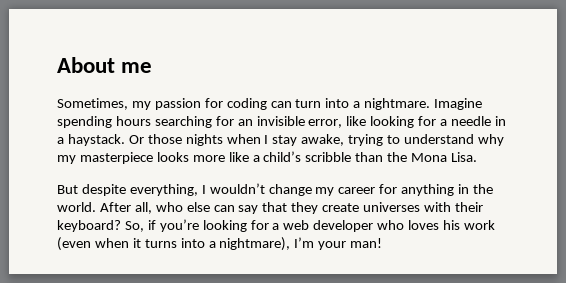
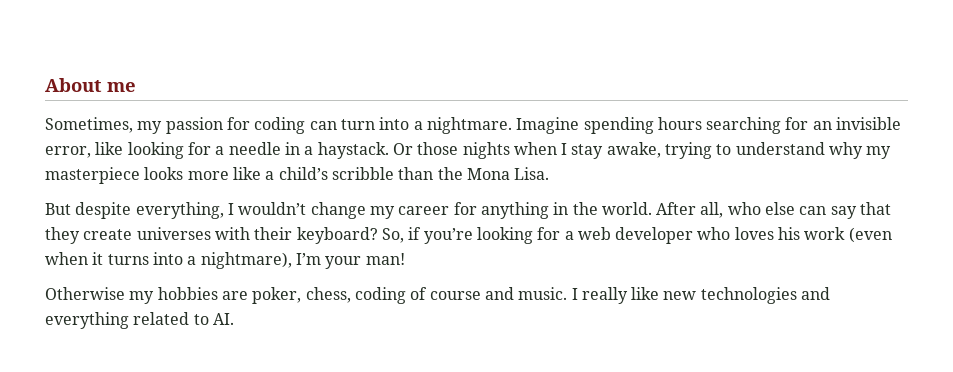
(383, 243) none -> [45,287,831,304] [45,312,234,329] // Otherwise my hobbies are poker, chess, coding of course and music. I really like new technologies and everything related to AI.

